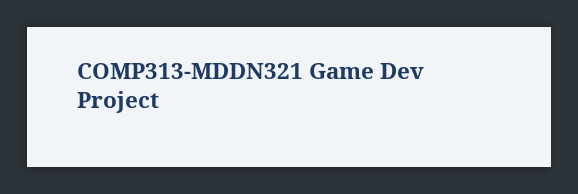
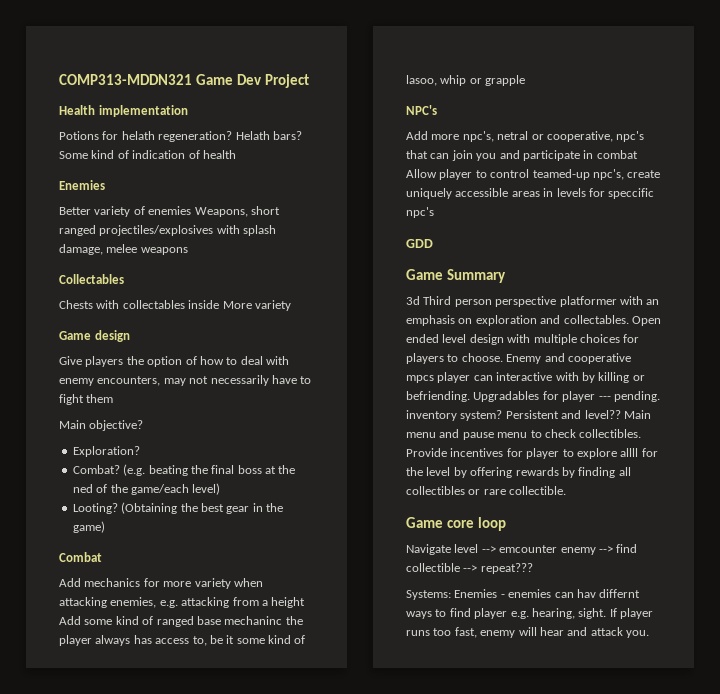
(159, 102) none -> [59,105,188,117] [59,131,302,142] [59,150,236,159] [59,180,105,190] [59,206,280,217] [59,225,277,236] [59,244,188,255] [59,274,124,284] [59,300,291,311] [59,330,130,342] [59,356,289,367] [59,375,312,386] [59,394,114,405] [59,420,144,431] [72,446,140,457] [72,464,296,476] [72,483,221,495] [72,502,283,514] [72,521,105,533] [59,552,102,562] [59,578,263,589] [59,597,306,608] [59,616,303,627] [59,635,306,646] [406,75,526,86] [406,105,437,115] [406,131,645,142] [406,150,638,161] [406,169,661,180] [406,188,655,199] [406,207,434,218] [406,239,433,248] [406,269,506,283] [406,296,660,307] [406,315,661,326] [406,334,640,345] [406,353,631,364] [406,372,645,383] [406,391,660,402] [406,410,651,421] [406,429,642,440] [406,448,658,459] [406,467,631,478] [406,486,567,495] [406,517,506,531] [406,544,638,555] [406,563,533,574] [406,589,641,600] [406,608,653,619] [406,627,649,638] // Health implementation // Potions for helath regeneration? Helath bars? Some kind of indication of health // Enemies // Better variety of enemies Weapons, short ranged projectiles/explosives with splash damage, melee weapons // Collectables // Chests with collectables inside More variety // Game design // Give players the option of how to deal with enemy encounters, may not necessarily have to fight them // Main objective? // Exploration? // Combat? (e.g. beating the final boss at the ned of the game/each level) // Looting? (Obtaining the best gear in the game) // Combat // Add mechanics for more variety when attacking enemies, e.g. attacking from a height Add some kind of ranged base mechaninc the player always has access to, be it some kind of lasoo, whip or grapple // NPC's // Add more npc's, netral or cooperative, npc's that can join you and participate in combat Allow player to control teamed-up npc's, create uniquely accessible areas in levels for speccific npc's // GDD // Game Summary // 3d Third person perspective platformer with an emphasis on exploration and collectables. Open ended level design with multiple choices for players to choose. Enemy and cooperative mpcs player can interactive with by killing or befriending. Upgradables for player --- pending. inventory system? Persistent and level?? Main menu and pause menu to check collectibles. Provide incentives for player to explore allll for the level by offering rewards by finding all collectibles or rare collectible. // Game core loop // Navigate level --> emcounter enemy --> find collectible --> repeat??? // Systems: Enemies - enemies can hav differnt ways to find player e.g. hearing, sight. If player runs too fast, enemy will hear and attack you.

